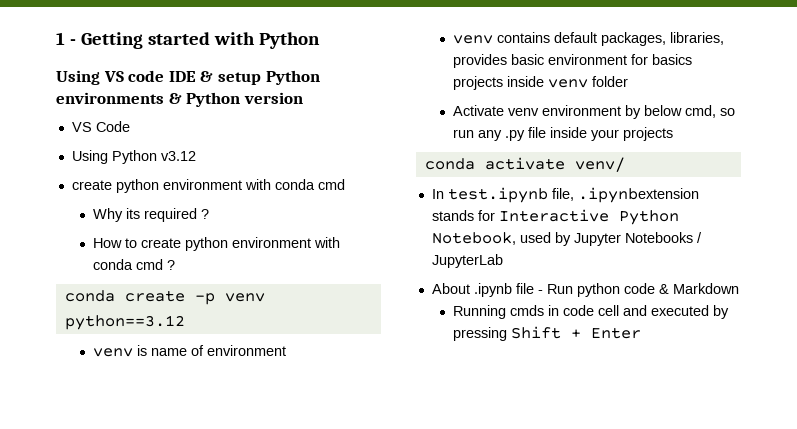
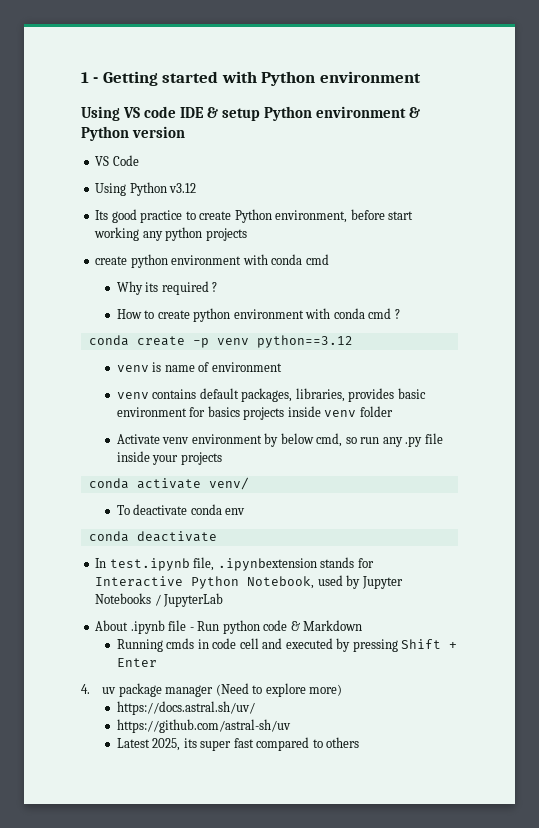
(320, 40) none -> [319,71,421,83] environment
[56,92,164,104] environments -> [316,106,407,118] environment
(196, 156) none -> [95,209,414,223] [94,227,247,241] // Its good practice to create Python environment, before start working any python projects
(625, 164) none -> [116,504,246,515] [88,531,217,542] // To deactivate conda env // conda deactivate
(641, 333) none -> [81,683,343,697] [116,701,255,715] [116,719,291,733] [116,737,360,751] // 4. uv package manager (Need to explore more) // https://docs.astral.sh/uv/ // https://github.com/astral-sh/uv // Latest 2025, its super fast compared to others

